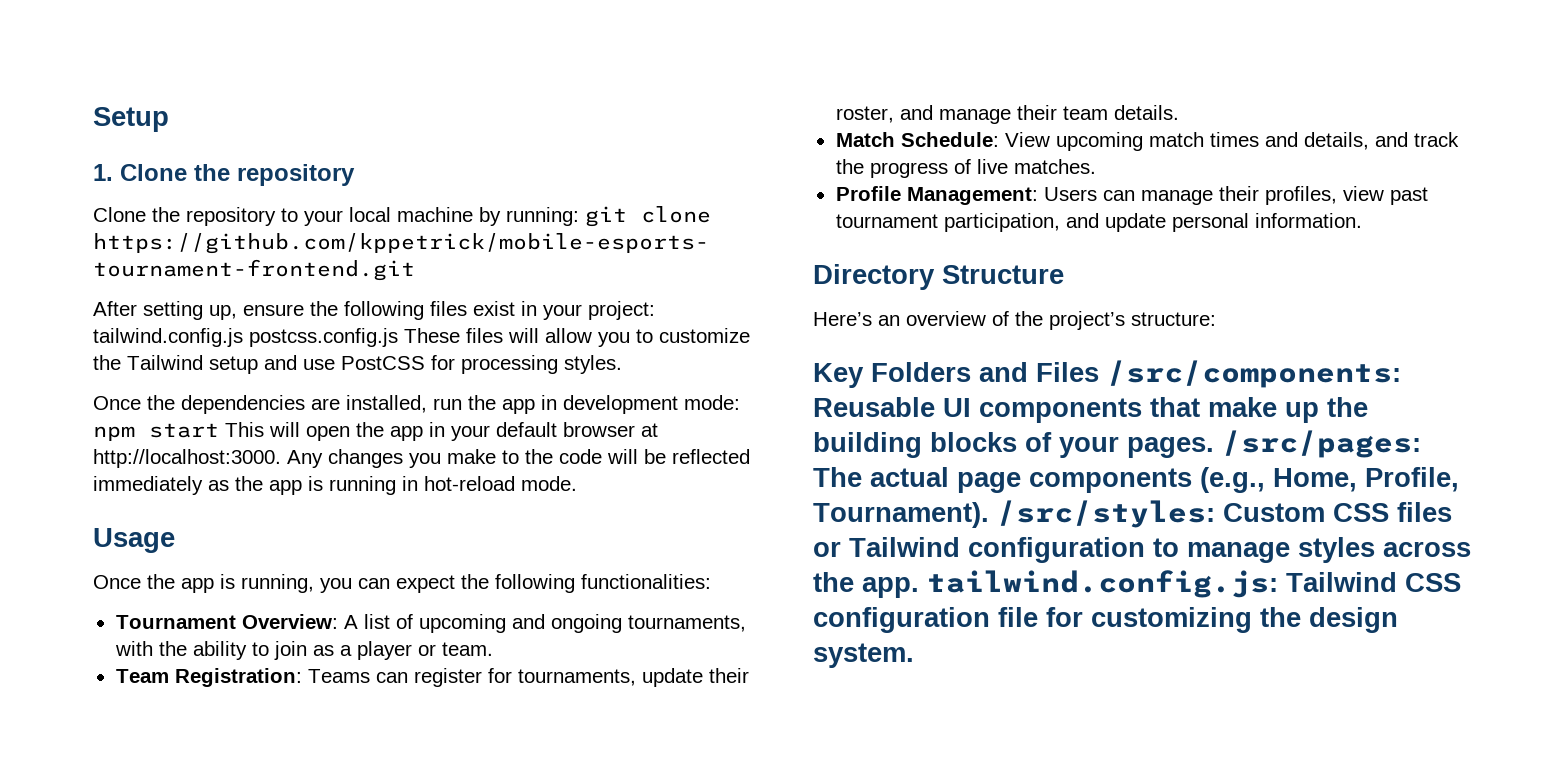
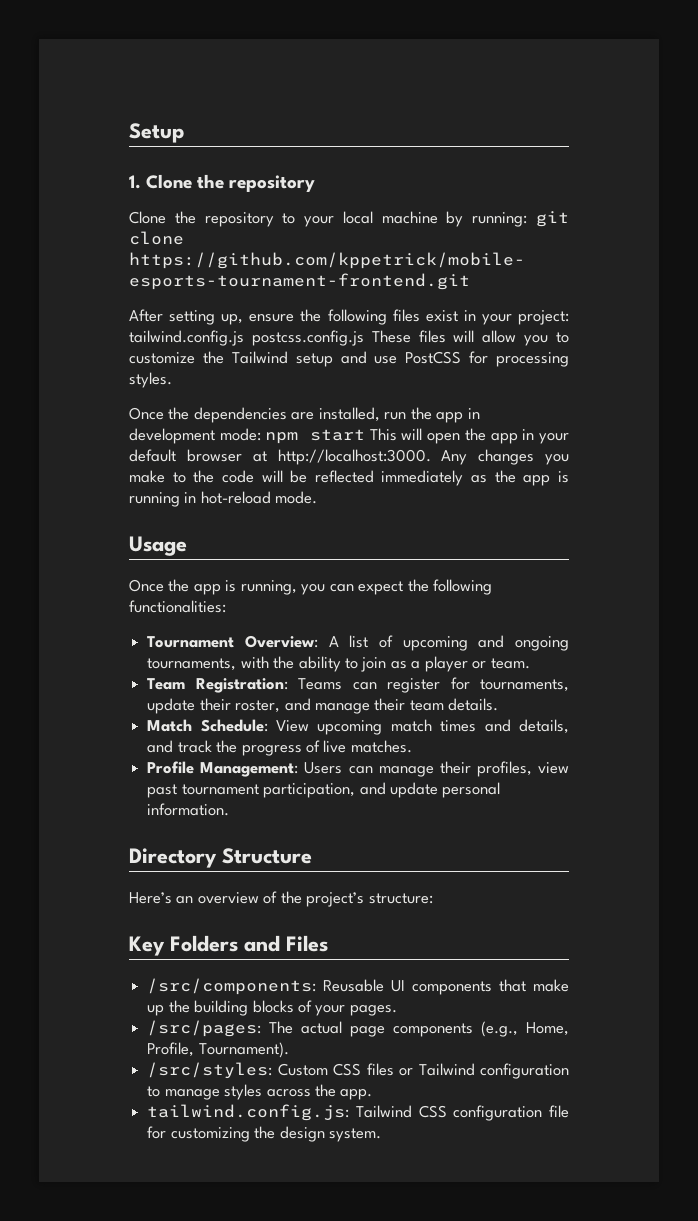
(1099, 372) none -> (328, 943) //
(1214, 447) none -> (397, 1010) //
(989, 515) none -> (289, 1050) //
(919, 587) none -> (373, 1094) //

